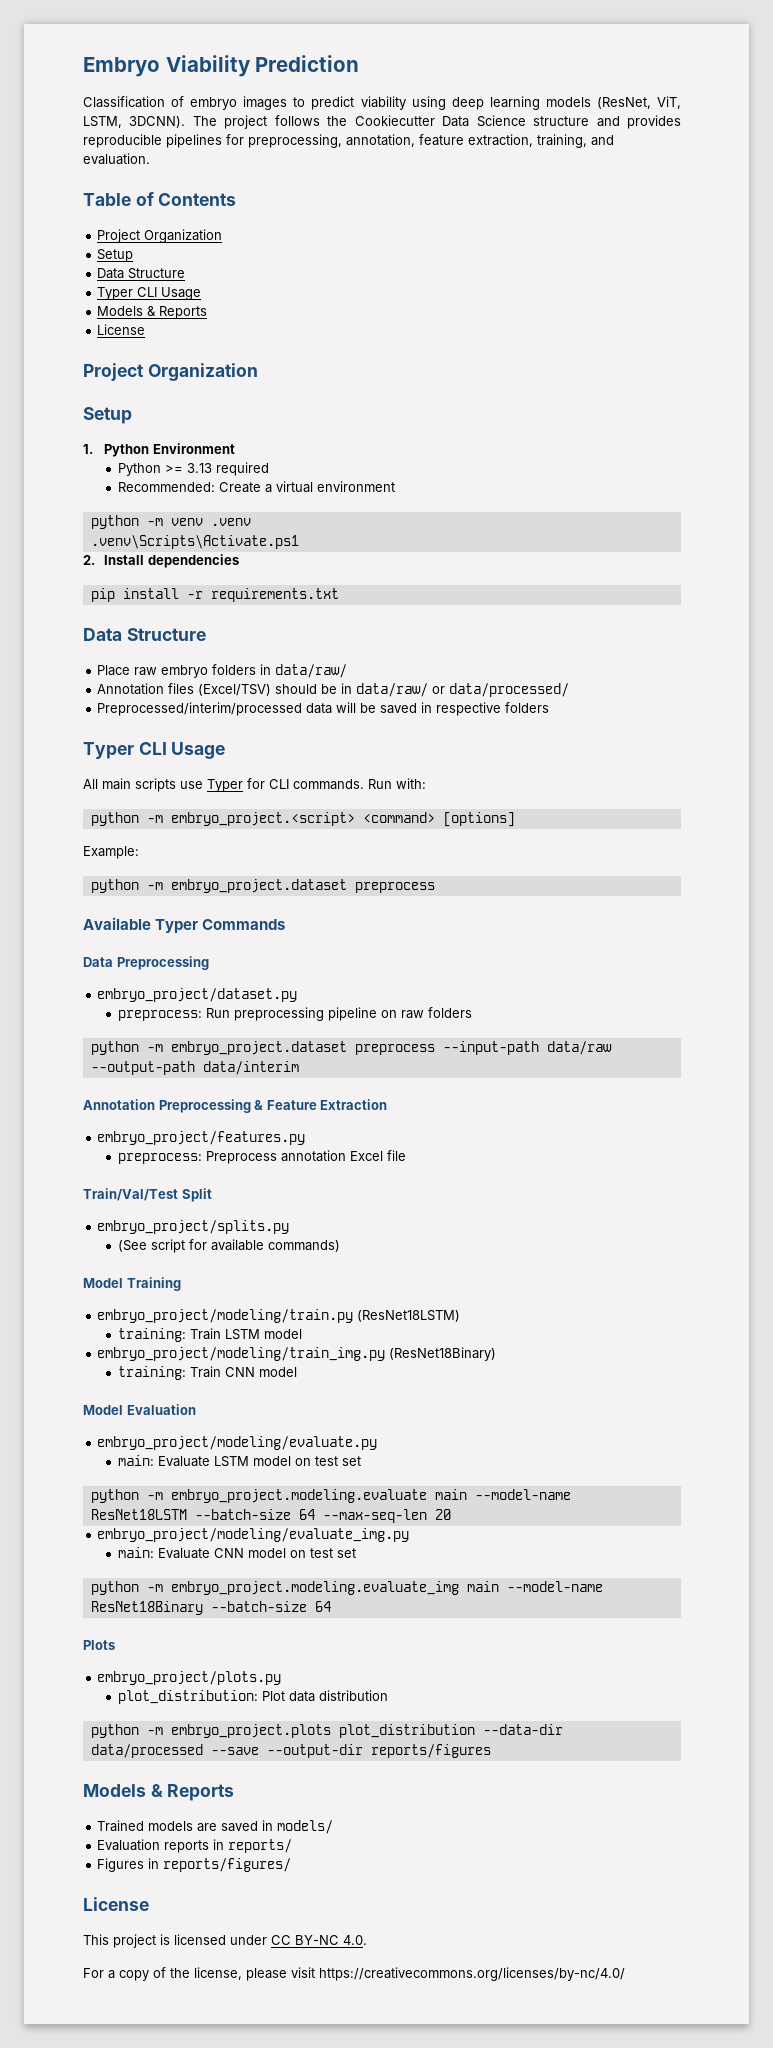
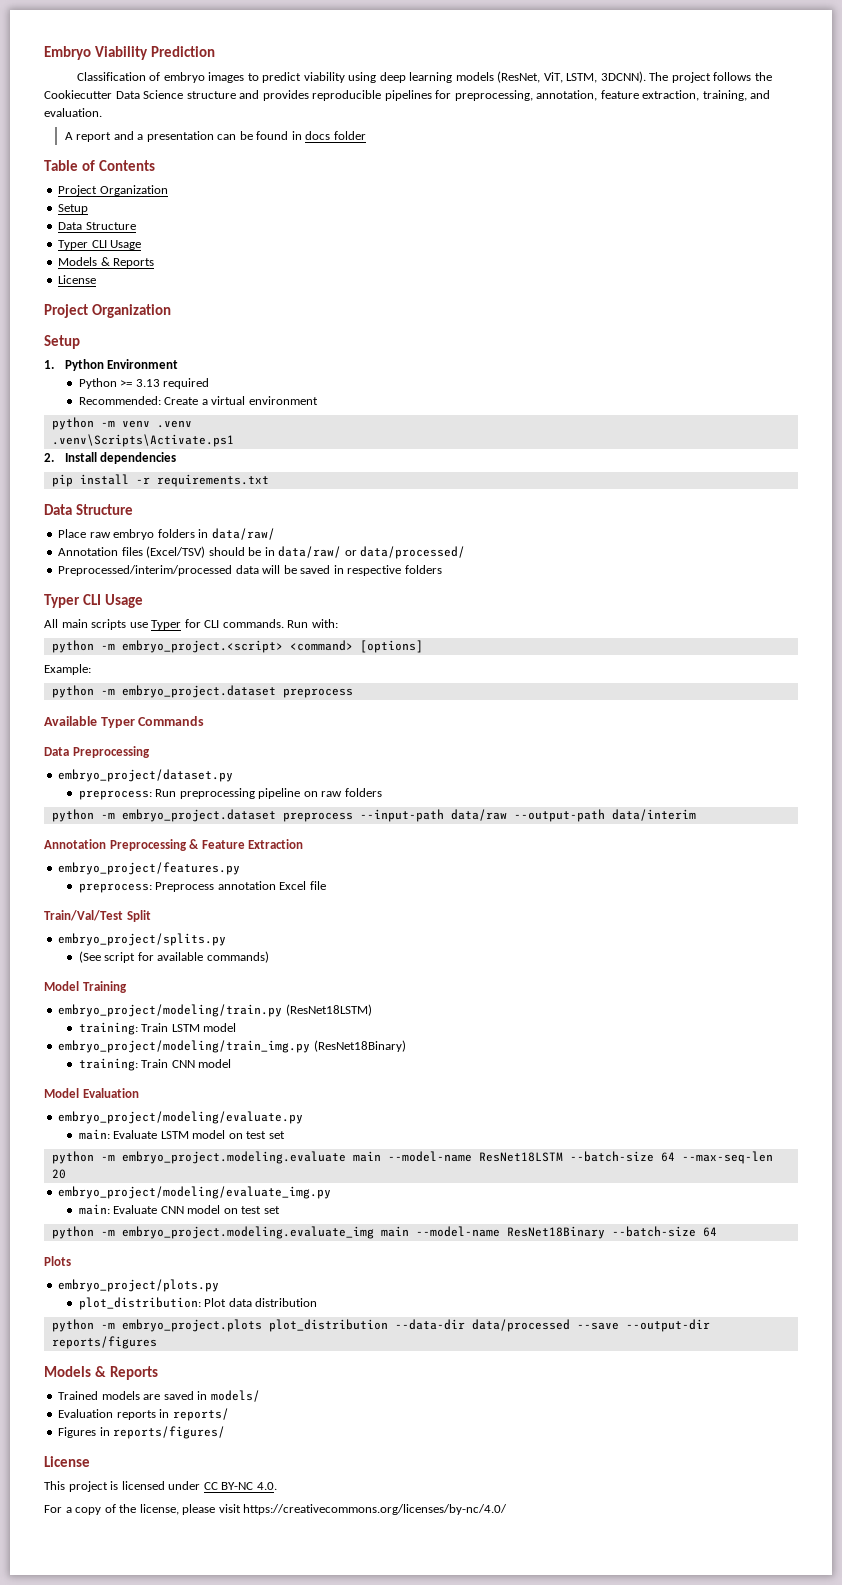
(150, 159) none -> [64,131,366,142] // A report and a presentation can be found in docs folder

